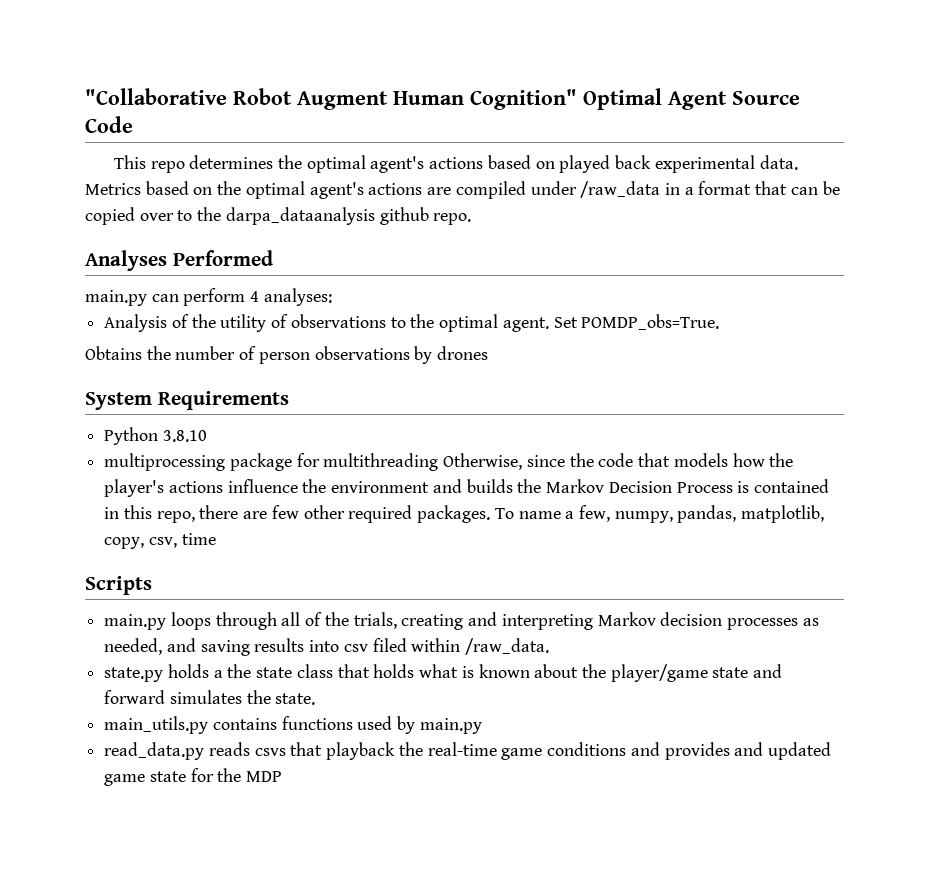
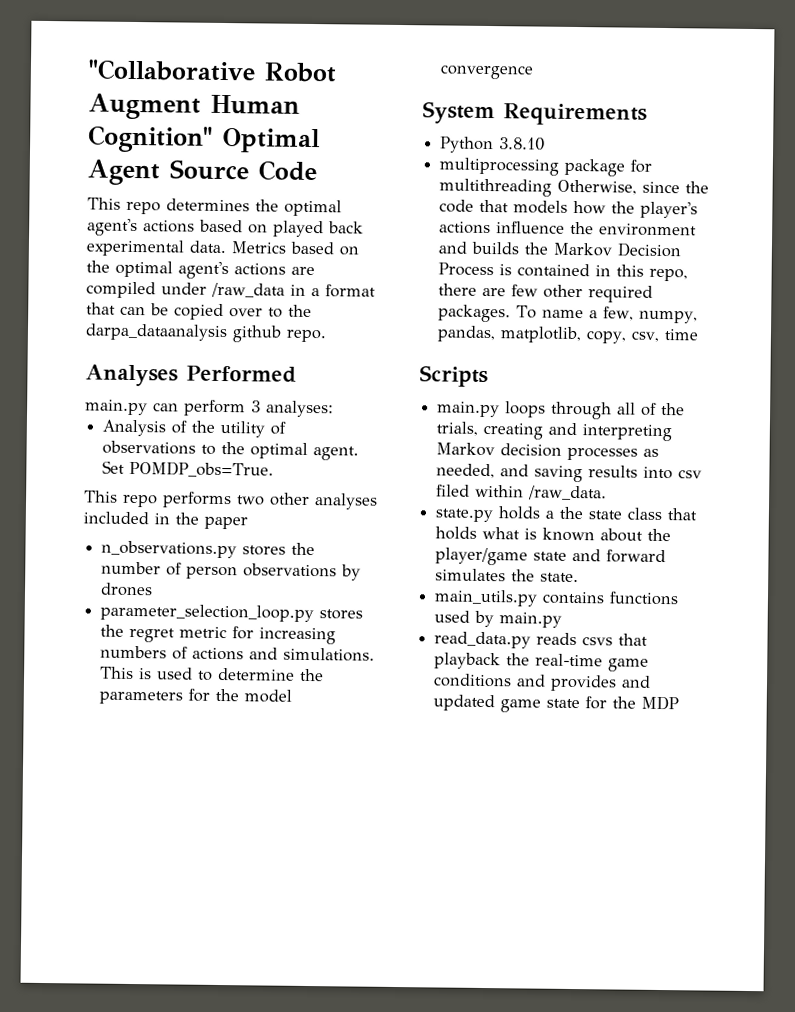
[250,291,260,302] 4 -> [251,400,261,413] 3
[85,346,142,360] Obtains -> [84,490,378,510] [83,511,248,530] [101,540,287,559] This repo performs two other analyses included in the paper // n_observations.py stores
(489, 353) none -> [100,603,364,623] [100,624,337,645] [100,645,376,662] [100,666,325,682] [99,688,293,705] [440,64,535,80] // parameter_selection_loop.py stores the regret metric for increasing numbers of actions and simulations. This is used to determine the parameters for the model convergence

